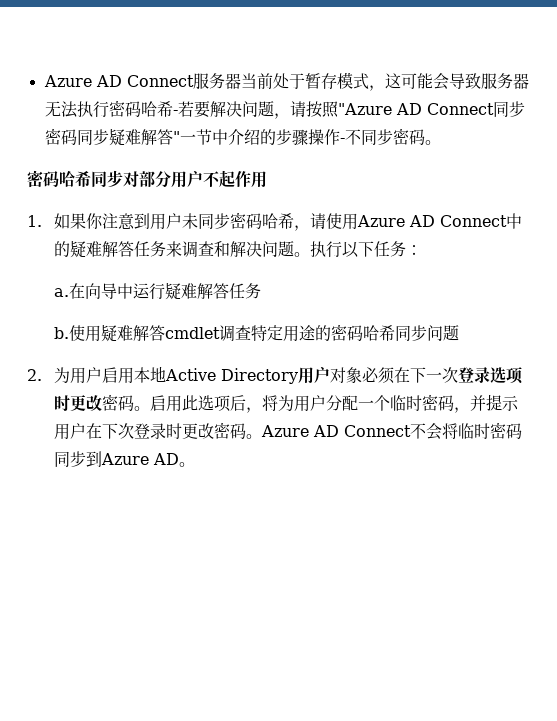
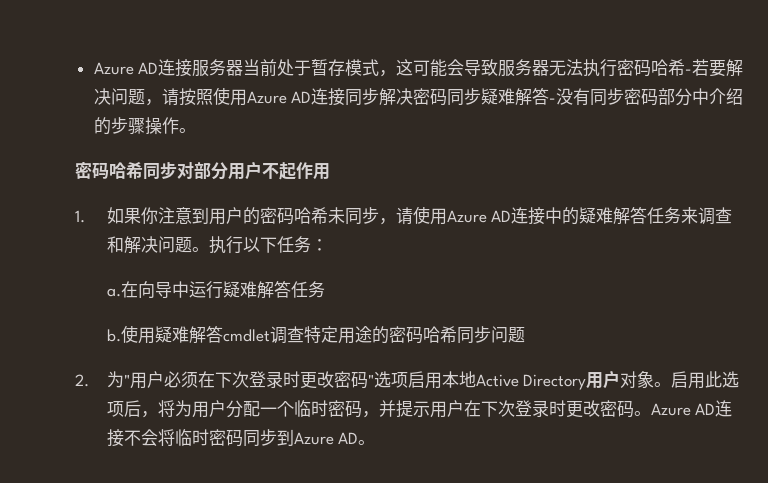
[43,75,194,87] Azure AD Connect -> [93,59,193,77] Azure AD连接
[337,101,525,117] [44,128,212,146] "Azure AD Connect同步密码同步疑难解答"一节 -> [212,87,693,106] 使用Azure AD连接同步解决密码同步疑难解答-没有同步密码部分
[339,128,425,145] -不同步密码 -> (179, 125) none
[181,212,294,229] 未同步密码哈希 -> [242,207,379,225] 的密码哈希未同步
[439,215,507,227] Connect -> [511,207,546,225] 连接
[69,367,102,384] 用户 -> [123,371,408,389] "用户必须在下次登录时更改密码"选项
[361,367,523,384] [53,394,134,412] 必须在下一次登录选项时更改密码 -> (655, 379) none
[343,425,411,437] Connect -> [715,400,733,417] [106,429,124,447] 连接

